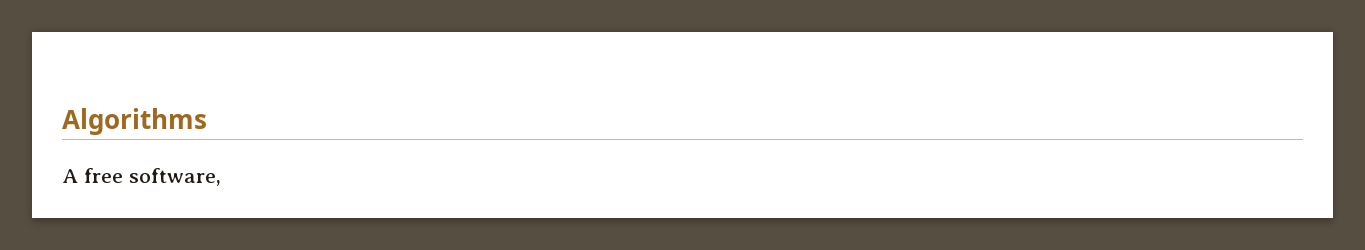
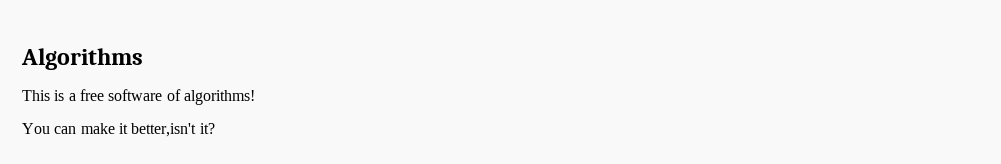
[62,168,221,186] A free software, -> [22,89,255,105] [22,123,215,137] This is a free software of algorithms! // You can make it better,isn't it?

